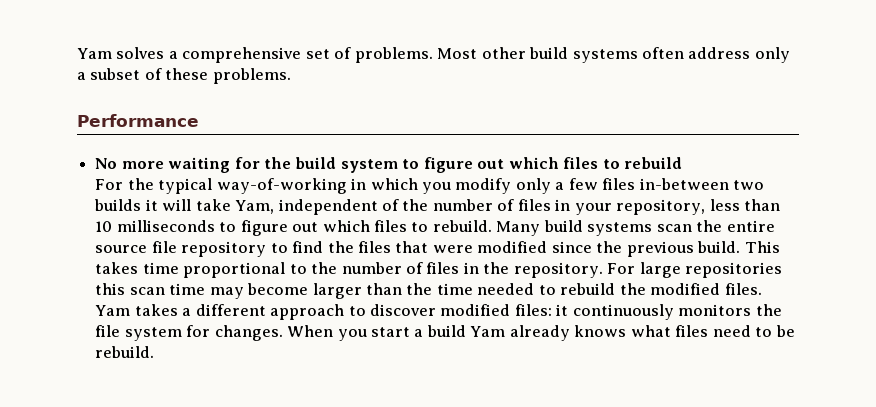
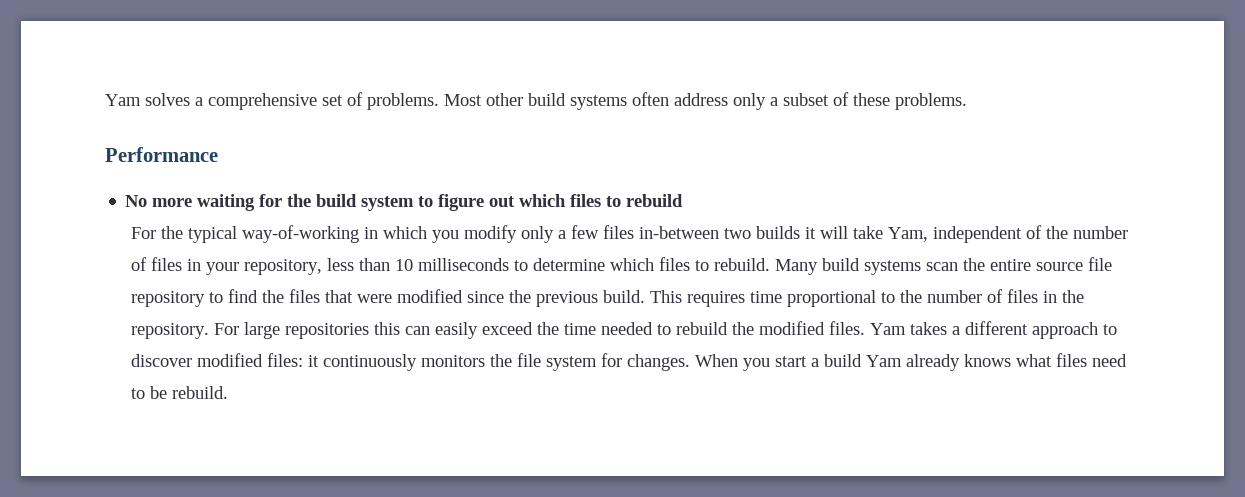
[240,220,319,236] figure out -> [532,258,605,271] determine
[95,262,139,274] takes -> [686,291,745,307] requires
[129,283,402,299] scan time may become larger than -> [404,322,533,339] can easily exceed

